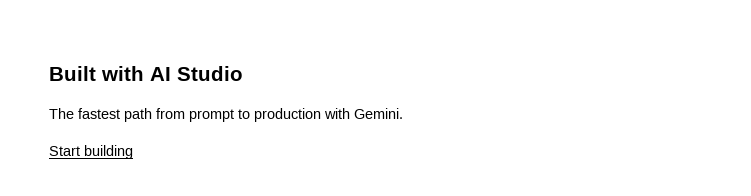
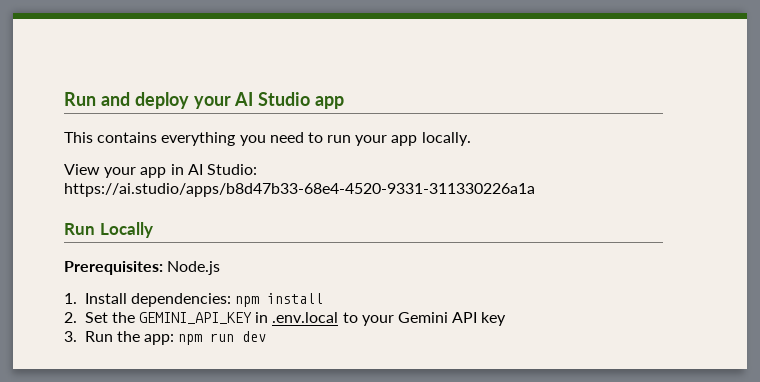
[49,66,243,81] [49,108,403,122] [49,145,133,159] Built with AI Studio // The fastest path from prompt to production with Gemini. // Start building -> [64,92,345,109] [64,132,471,146] [64,164,257,178] [64,183,535,197] [64,222,153,238] [64,261,221,275] [64,293,324,307] [64,312,507,326] [64,331,267,345] Run and deploy your AI Studio app // This contains everything you need to run your app locally. // View your app in AI Studio: https://ai.studio/apps/b8d47b33-68e4-4520-9331-311330226a1a // Run Locally // Prerequisites: Node.js // 1. Install dependencies: npm install // 2. Set the GEMINI_API_KEY in .env.local to your Gemini API key // 3. Run the app: npm run dev

